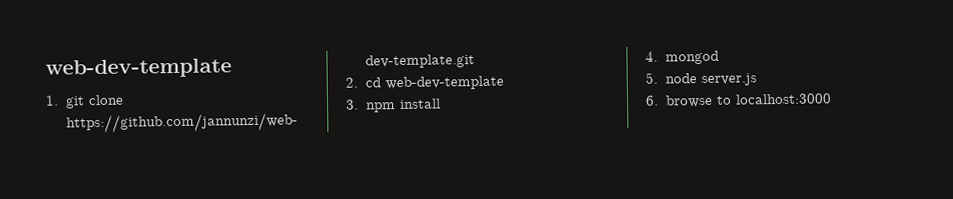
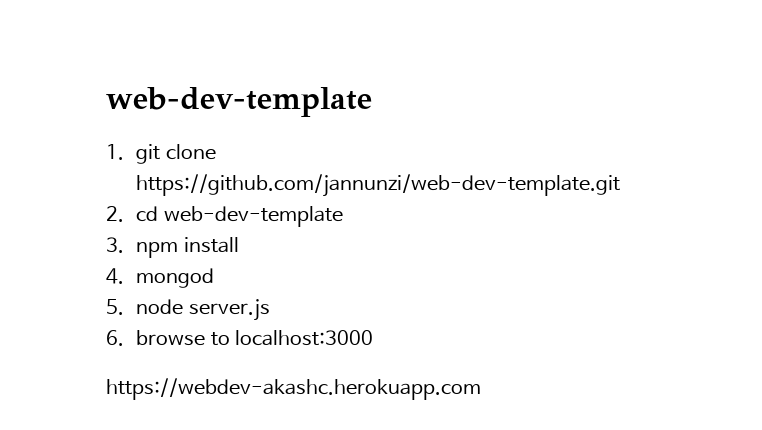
(832, 99) none -> [106,378,481,400] // https://webdev-akashc.herokuapp.com

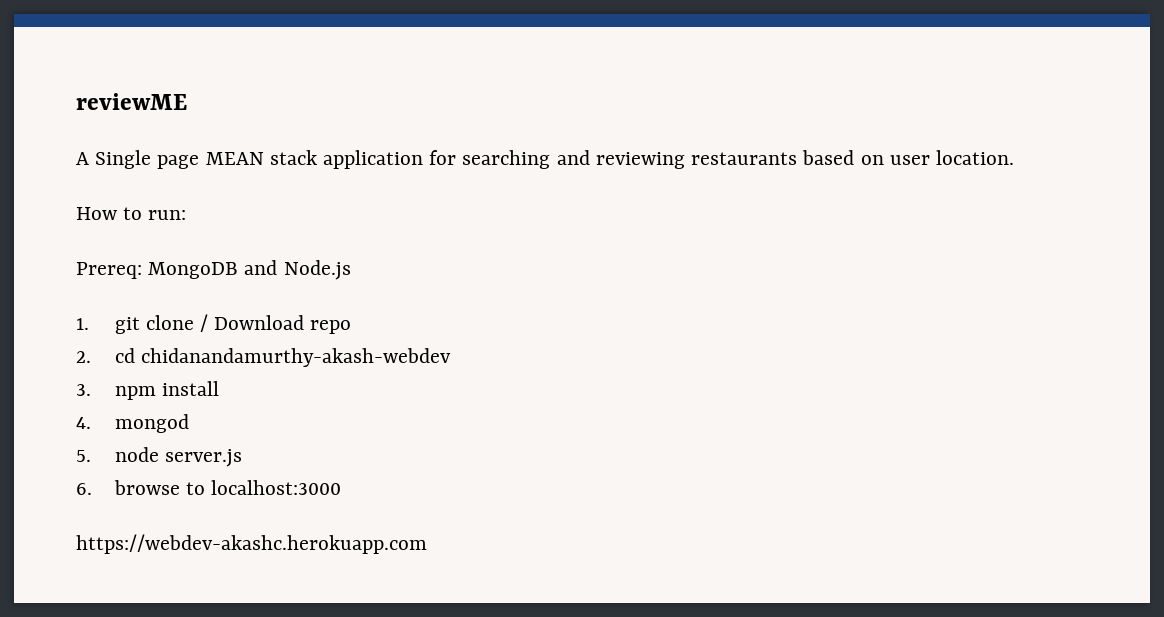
[106,87,372,117] web-dev-template -> [76,93,187,110] [76,150,1014,169] [76,207,187,220] [76,260,351,280] reviewME // A Single page MEAN stack application for searching and reviewing restaurants based on user location. // How to run: // Prereq: MongoDB and Node.js
[136,174,621,197] https://github.com/jannunzi/web-dev-template.git -> [199,314,352,334] / Download repo
[163,206,343,227] web-dev-template -> [140,348,451,367] chidanandamurthy-akash-webdev

